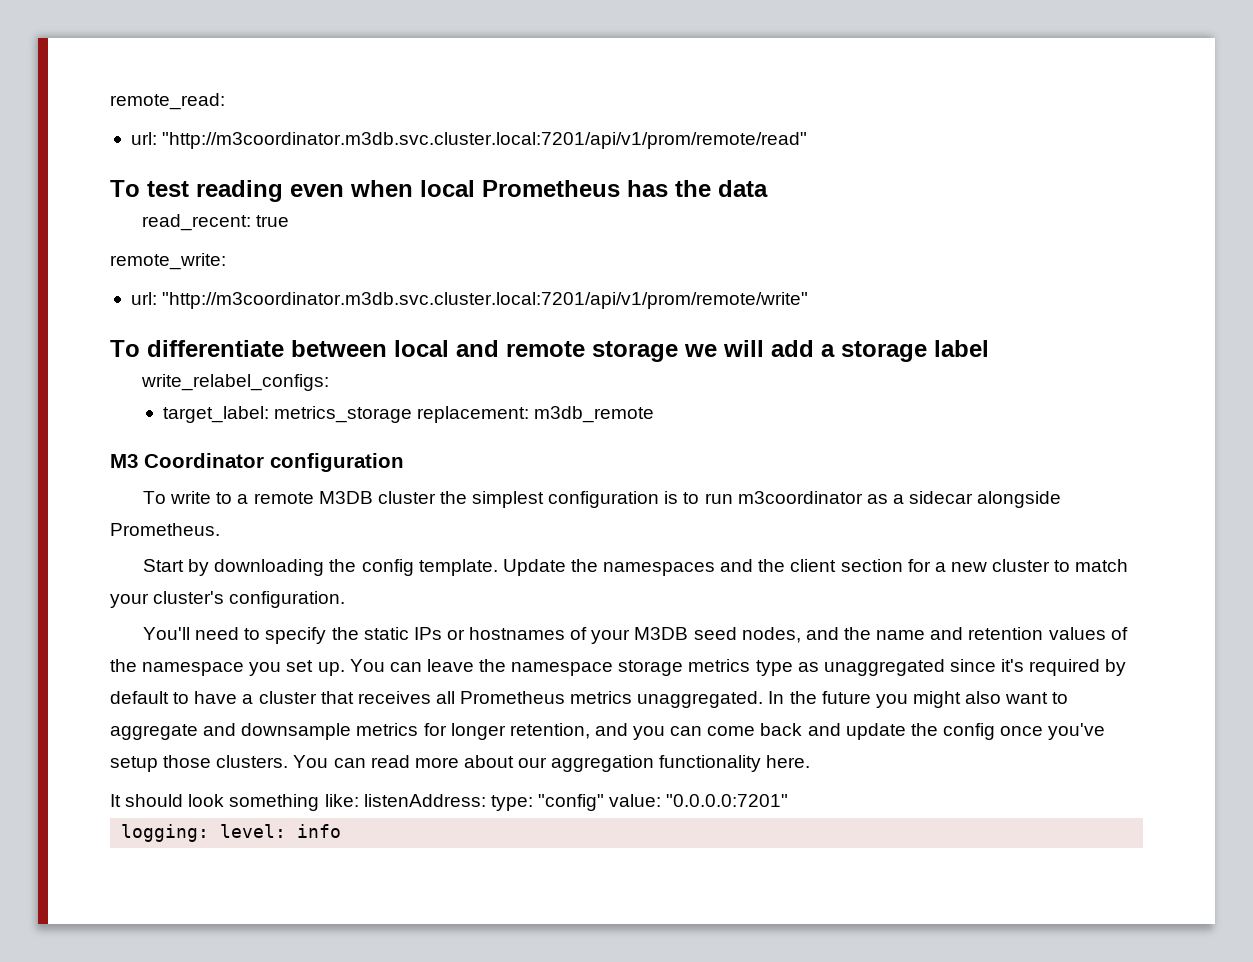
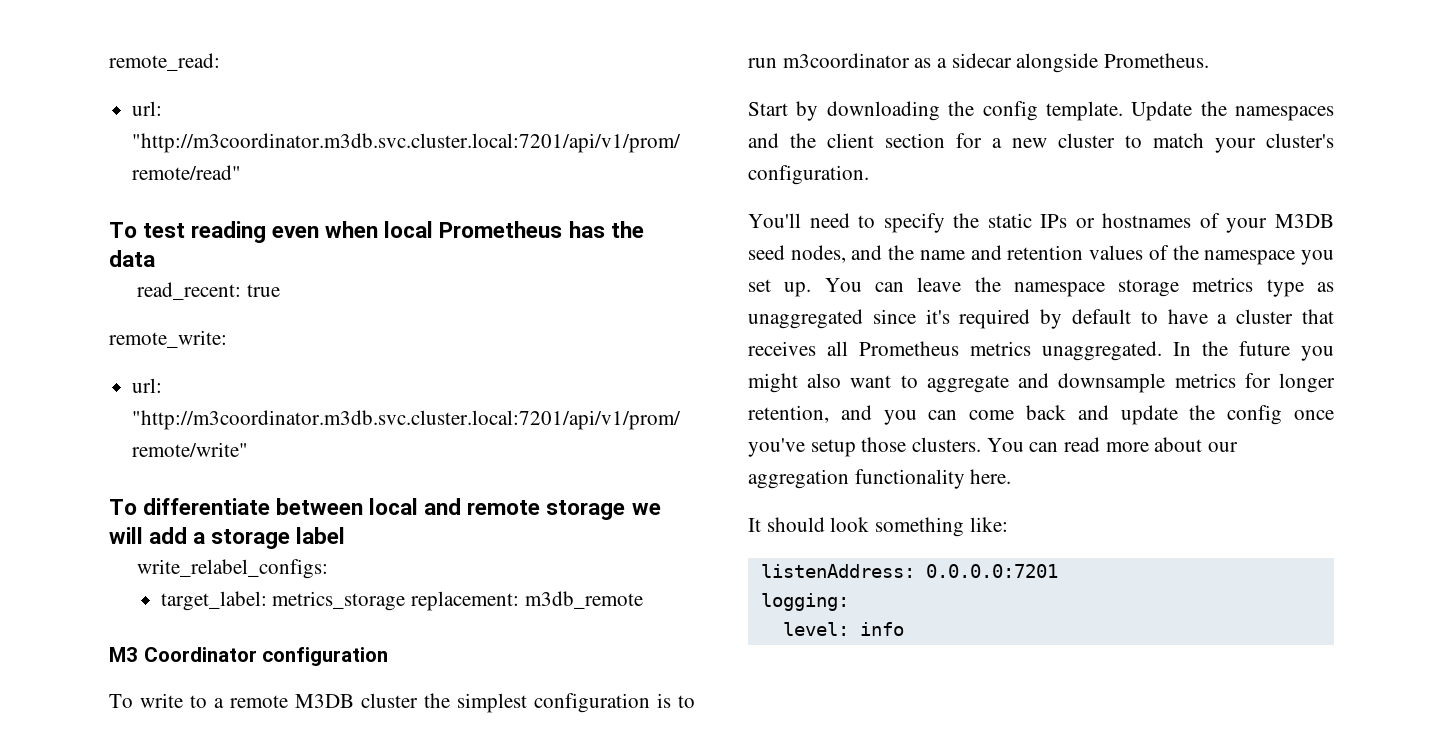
[363,794,789,811] listenAddress: type: "config" value: "0.0.0.0:7201" -> [760,564,1058,578] // listenAddress: 0.0.0.0:7201
(210, 833) none -> (849, 602) //

